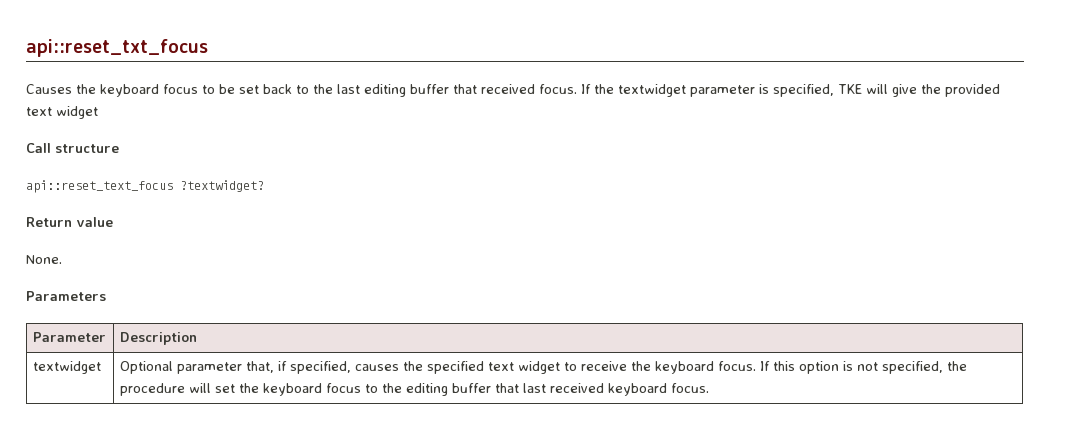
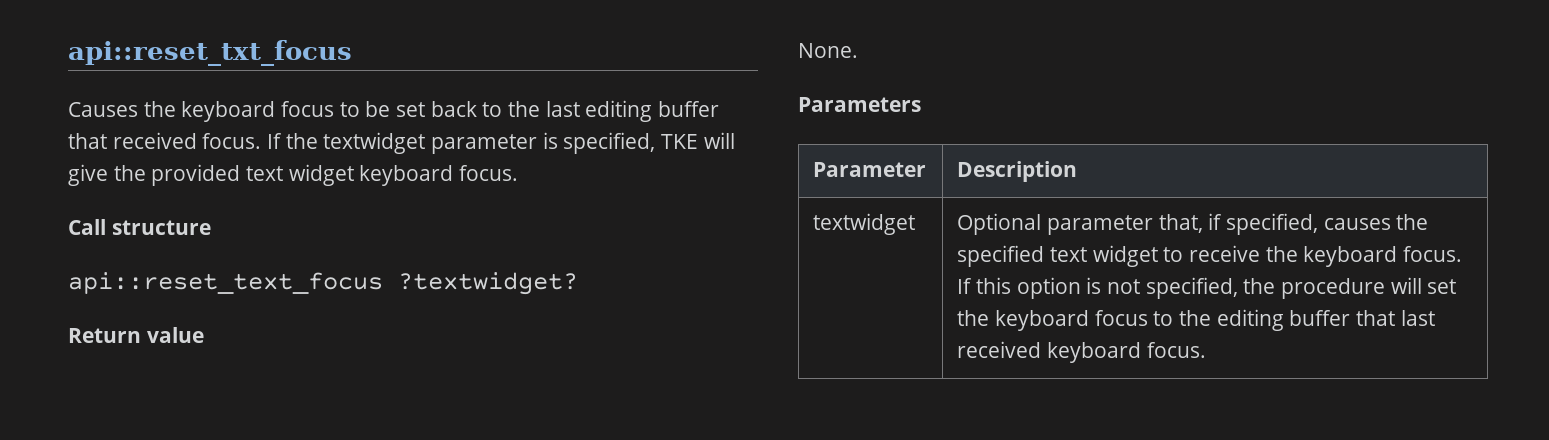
(98, 112) none -> [359,165,519,186] keyboard focus.

